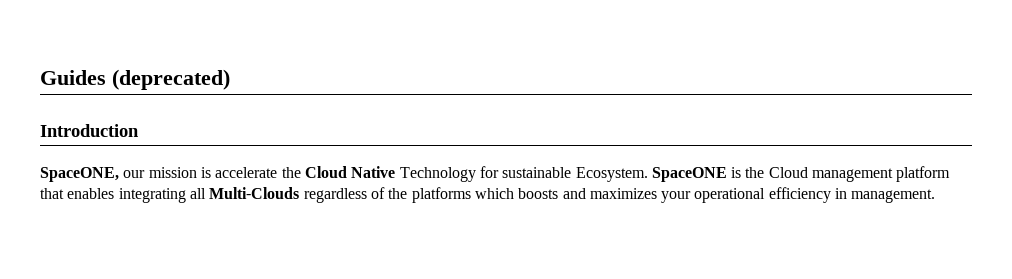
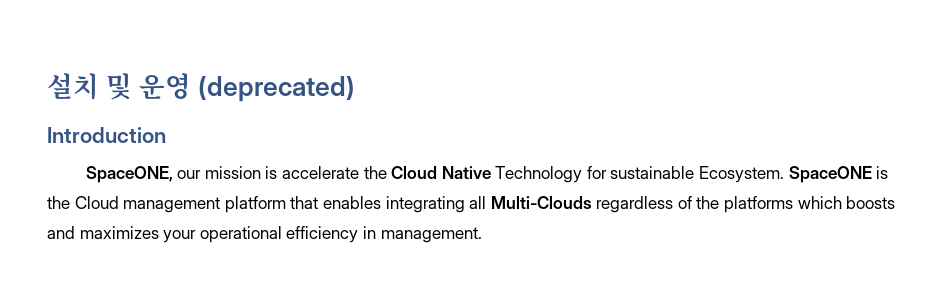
[40,70,106,85] Guides -> [47,73,192,100] 설치 및 운영

